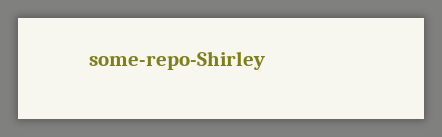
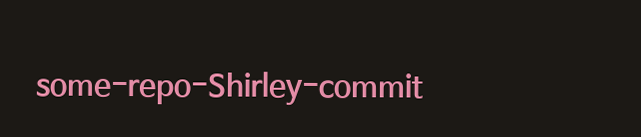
[89,51,265,70] some-repo-Shirley -> [35,70,423,107] some-repo-Shirley-commit

